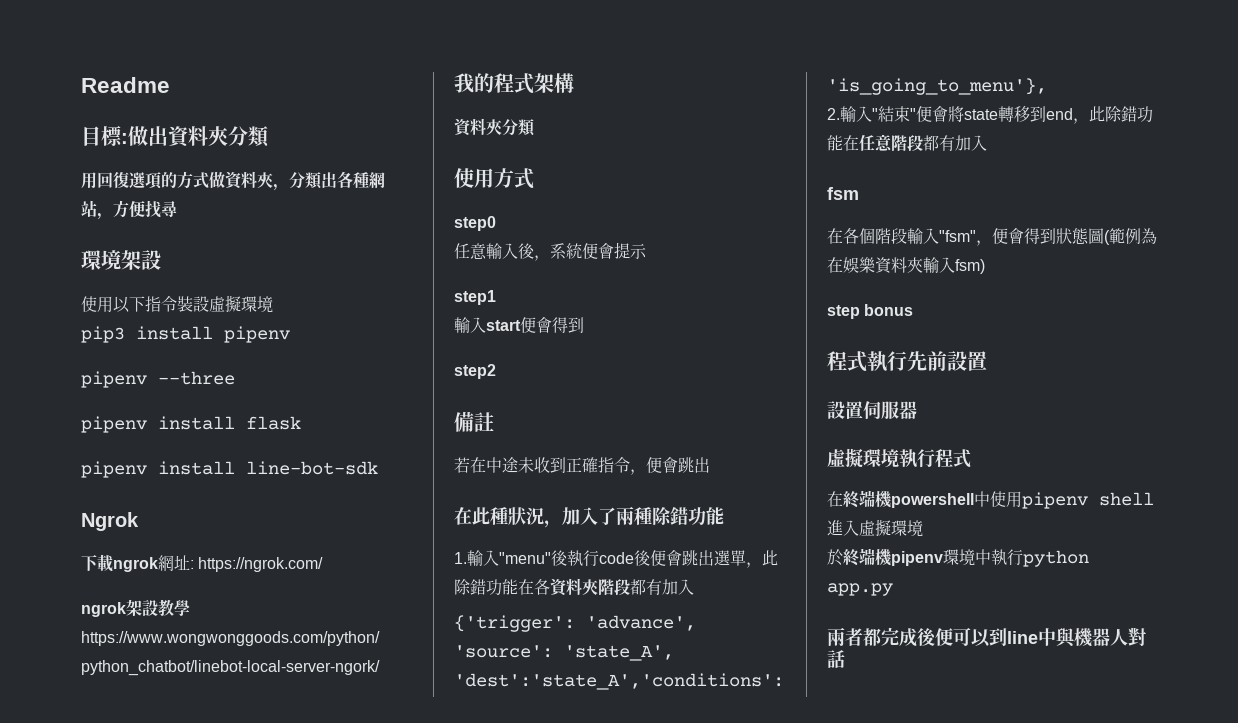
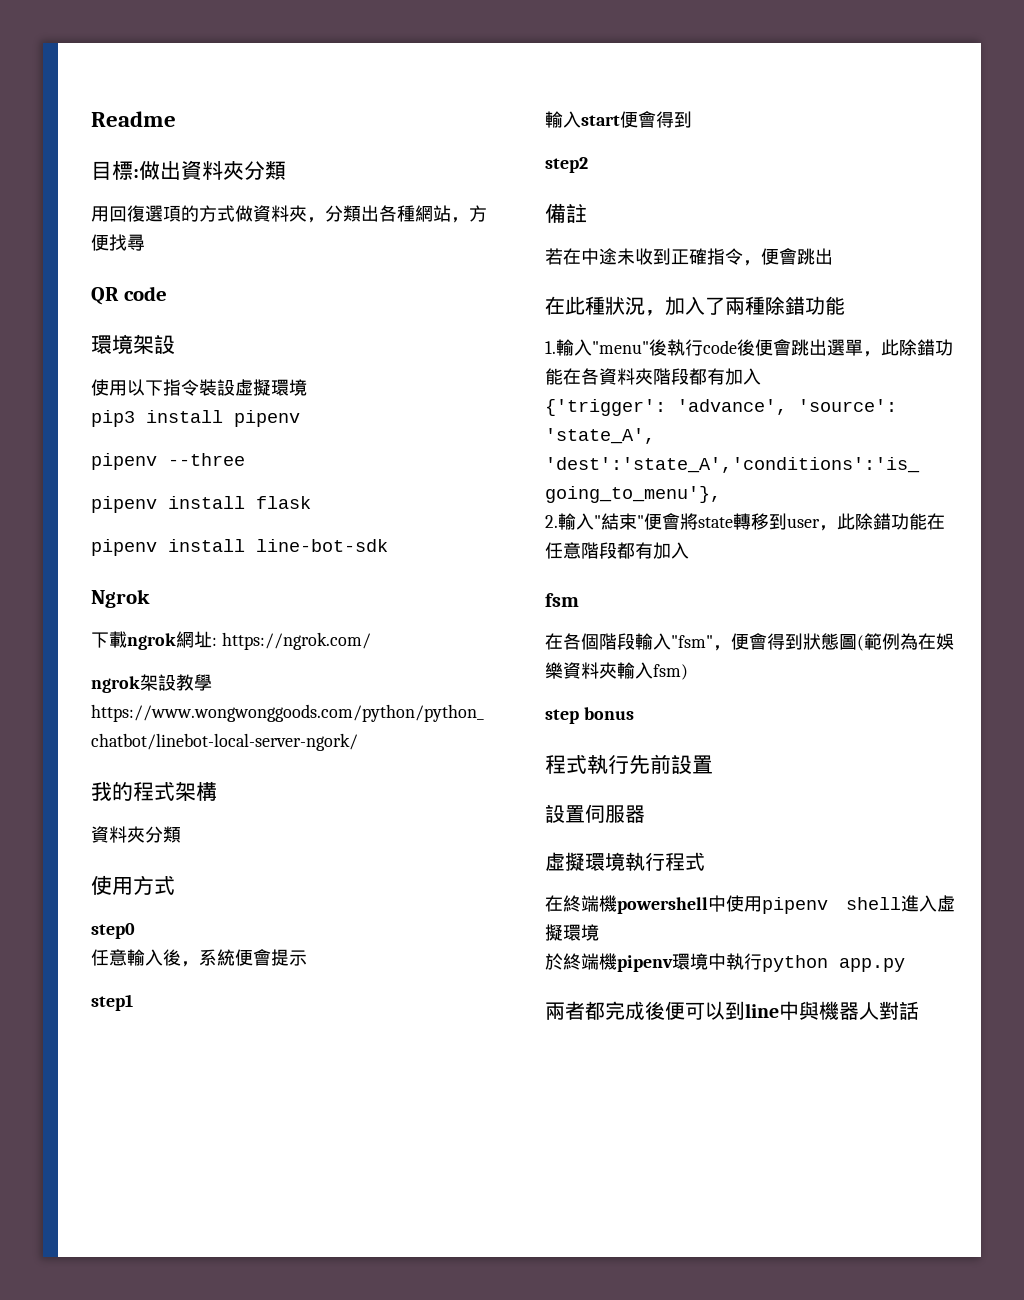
(177, 209) none -> [91,286,167,305] // QR code
[1046,108,1073,120] end -> [787,518,820,528] user

